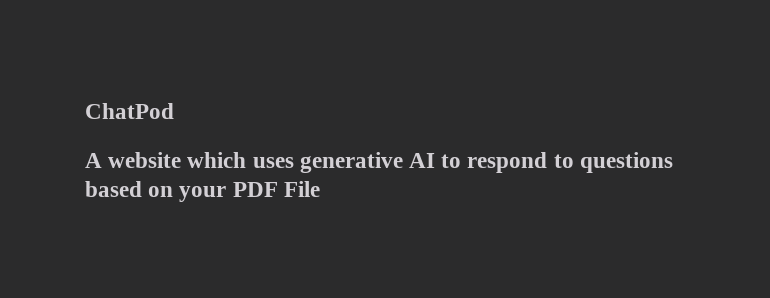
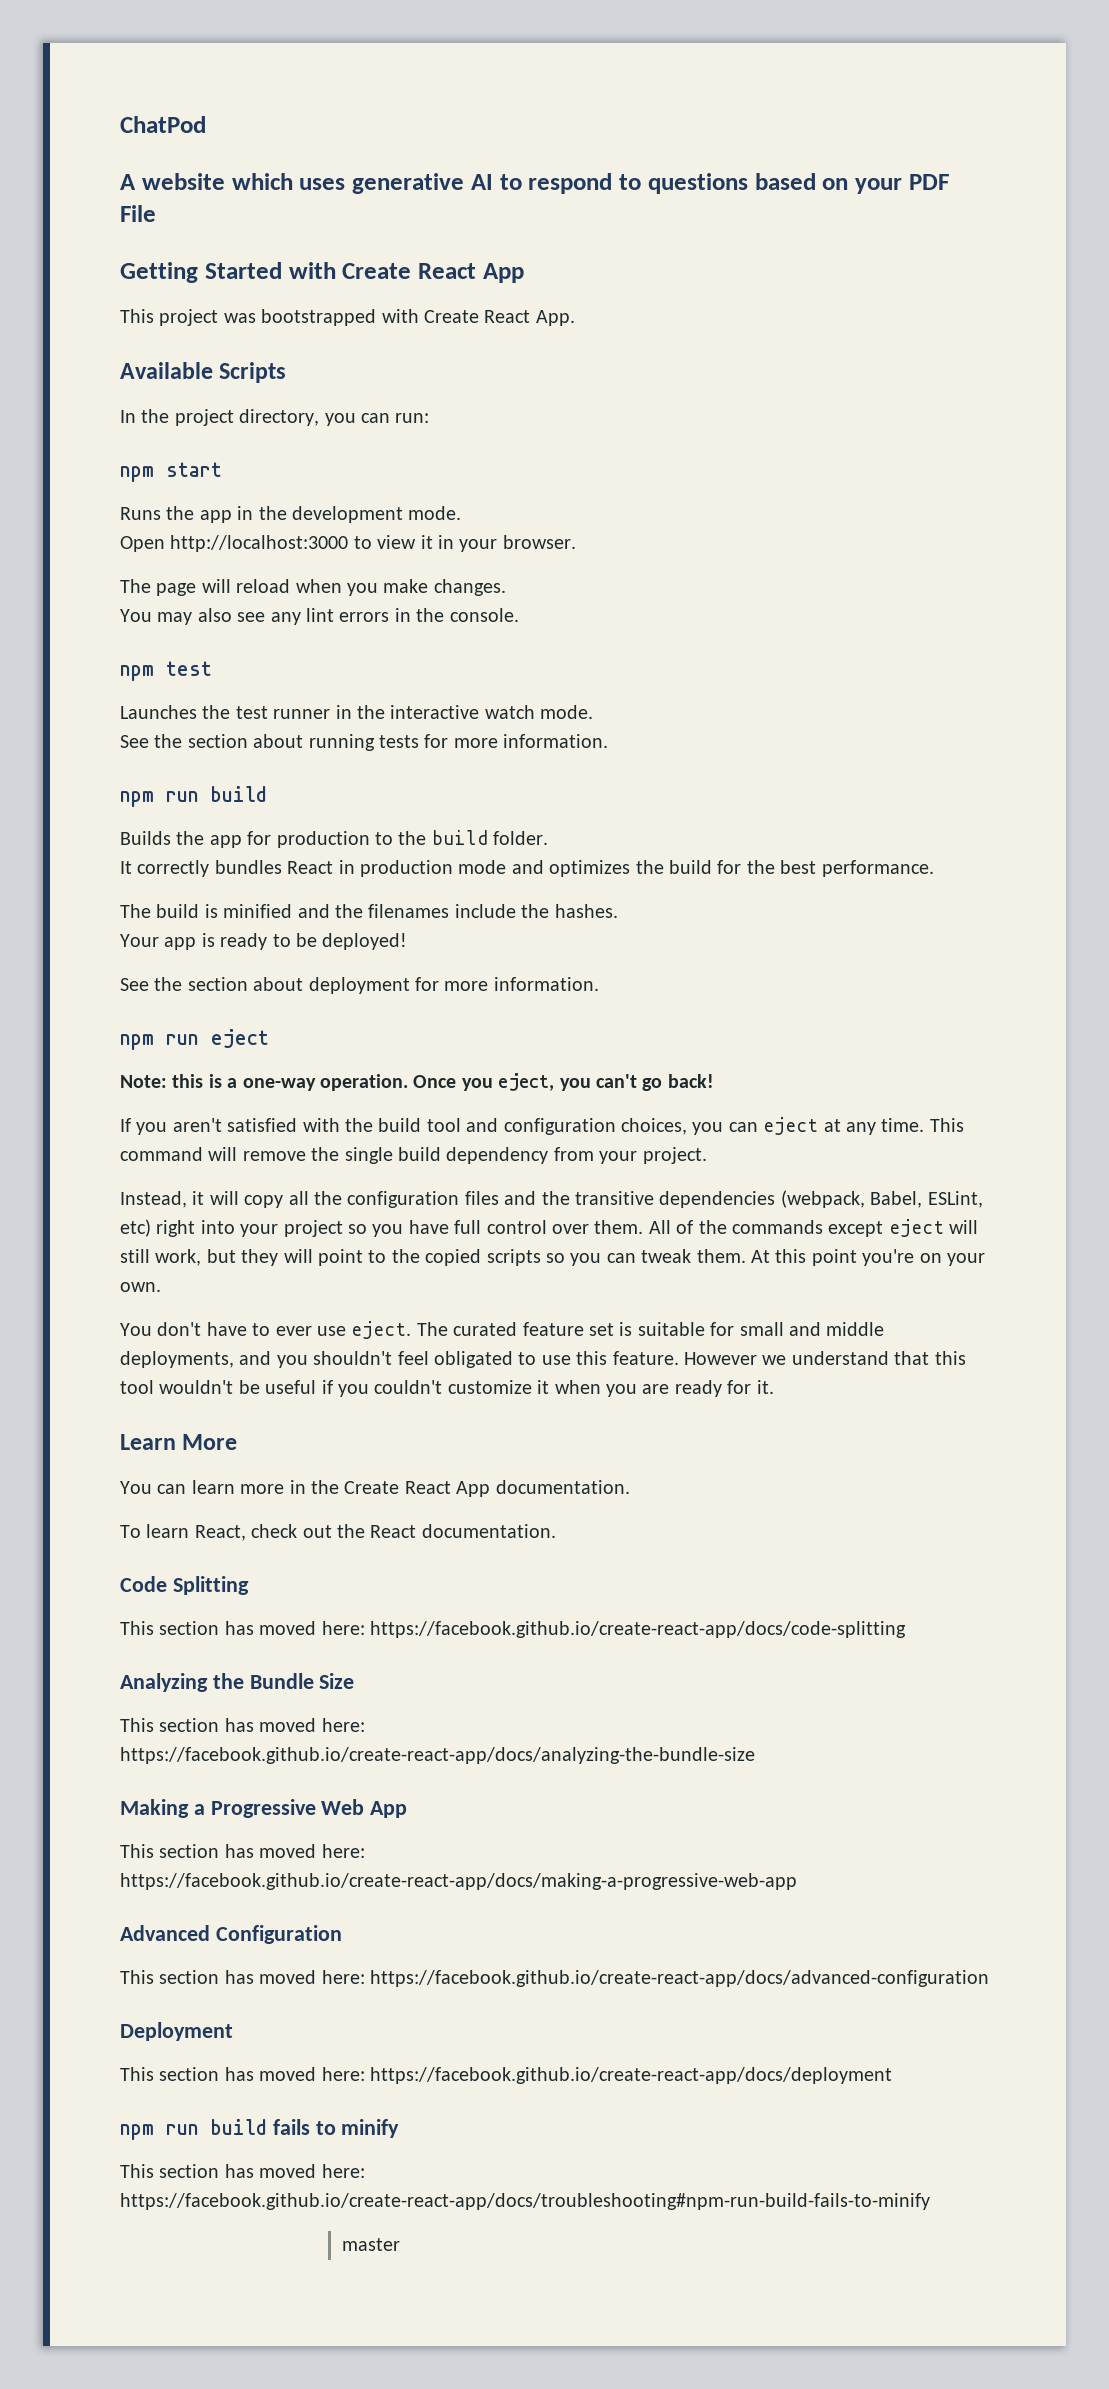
(320, 189) none -> [120,262,524,283] [120,309,575,326] [120,362,287,383] [120,409,430,426] [120,462,222,482] [120,506,462,523] [120,535,576,552] [120,579,506,596] [120,608,519,625] [120,661,212,681] [120,705,594,719] [120,734,609,751] [120,786,267,807] [120,830,549,848] [120,860,934,877] [120,904,618,918] [120,933,408,950] [120,977,599,994] [120,1029,269,1050] [120,1073,714,1091] [120,1117,964,1135] [120,1147,707,1164] [120,1190,983,1208] [120,1219,979,1237] [120,1249,985,1266] [120,1282,161,1292] [120,1321,885,1339] [120,1351,966,1368] [120,1380,774,1397] [120,1434,238,1450] [120,1480,630,1497] [120,1524,556,1541] [120,1576,249,1595] [120,1621,906,1638] [120,1673,355,1692] [120,1718,365,1732] [120,1747,755,1764] [120,1799,408,1818] [120,1844,365,1858] [120,1873,797,1890] [120,1925,342,1944] [120,1970,989,1987] [120,2022,233,2041] [120,2067,892,2084] [120,2119,400,2140] [120,2164,365,2178] [120,2193,930,2210] [341,2238,400,2251] // Getting Started with Create React App // This project was bootstrapped with Create React App. // Available Scripts // In the project directory, you can run: // npm start // Runs the app in the development mode. // Open http://localhost:3000 to view it in your browser. // The page will reload when you make changes. // You may also see any lint errors in the console. // npm test // Launches the test runner in the interactive watch mode. // See the section about running tests for more information. // npm run build // Builds the app for production to the build folder. // It correctly bundles React in production mode and optimizes the build for the best performance. // The build is minified and the filenames include the hashes. // Your app is ready to be deployed! // See the section about deployment for more information. // npm run eject // Note: this is a one-way operation. Once you eject, you can't go back! // If you aren't satisfied with the build tool and configuration choices, you can eject at any time. This command will remove the single build dependency from your project. // Instead, it will copy all the configuration files and the transitive dependencies (webpack, Babel, ESLint, etc) right into your project so you have full control over them. All of the commands except eject will still work, but they will point to the copied scripts so you can tweak them. At this point you're on your own. // You don't have to ever use eject. The curated feature set is suitable for small and middle deployments, and you shouldn't feel obligated to use this feature. However we understand that this tool wouldn't be useful if you couldn't customize it when you are ready for it. // Learn More // You can learn more in the Create React App documentation. // To learn React, check out the React documentation. // Code Splitting // This section has moved here: https://facebook.github.io/create-react-app/docs/code-splitting // Analyzing the Bundle Size // This section has moved here: https://facebook.github.io/create-react-app/docs/analyzing-the-bundle-size // Making a Progressive Web App // This section has moved here: https://facebook.github.io/create-react-app/docs/making-a-progressive-web-app // Advanced Configuration // This section has moved here: https://facebook.github.io/create-react-app/docs/advanced-configuration // Deployment // This section has moved here: https://facebook.github.io/create-react-app/docs/deployment // npm run build fails to minify // This section has moved here: https://facebook.github.io/create-react-app/docs/troubleshooting#npm-run-build-fails-to-minify // master

